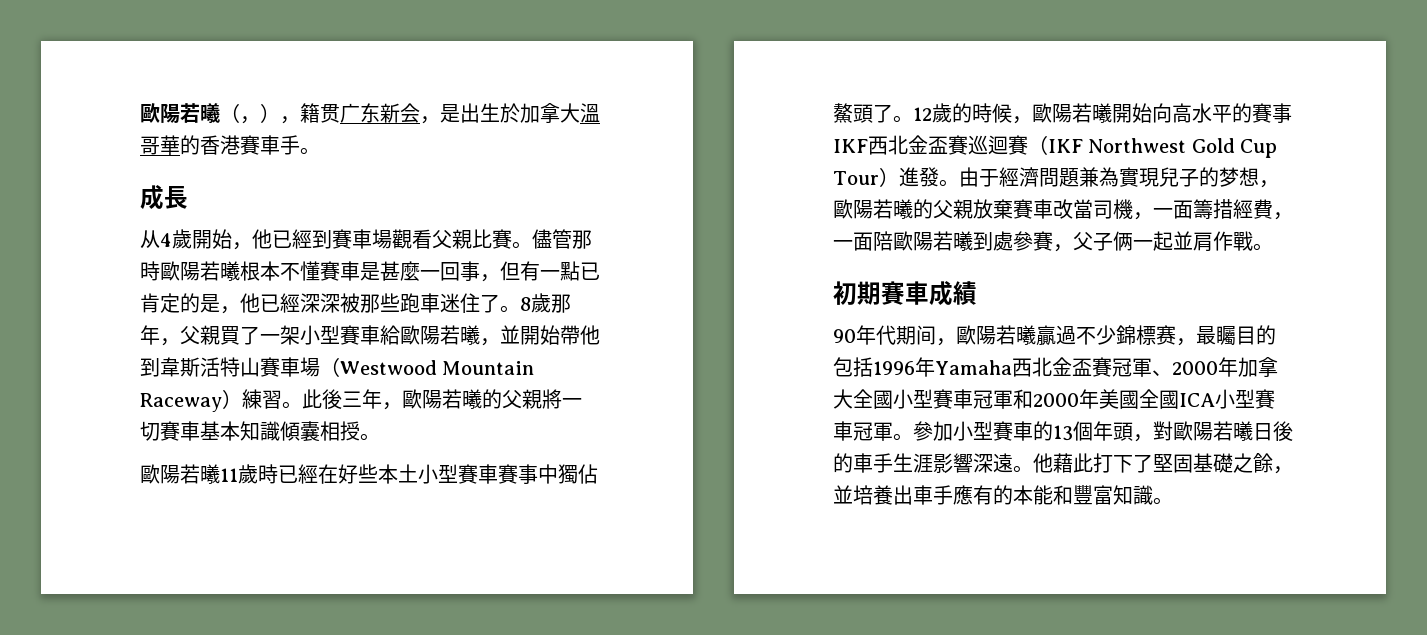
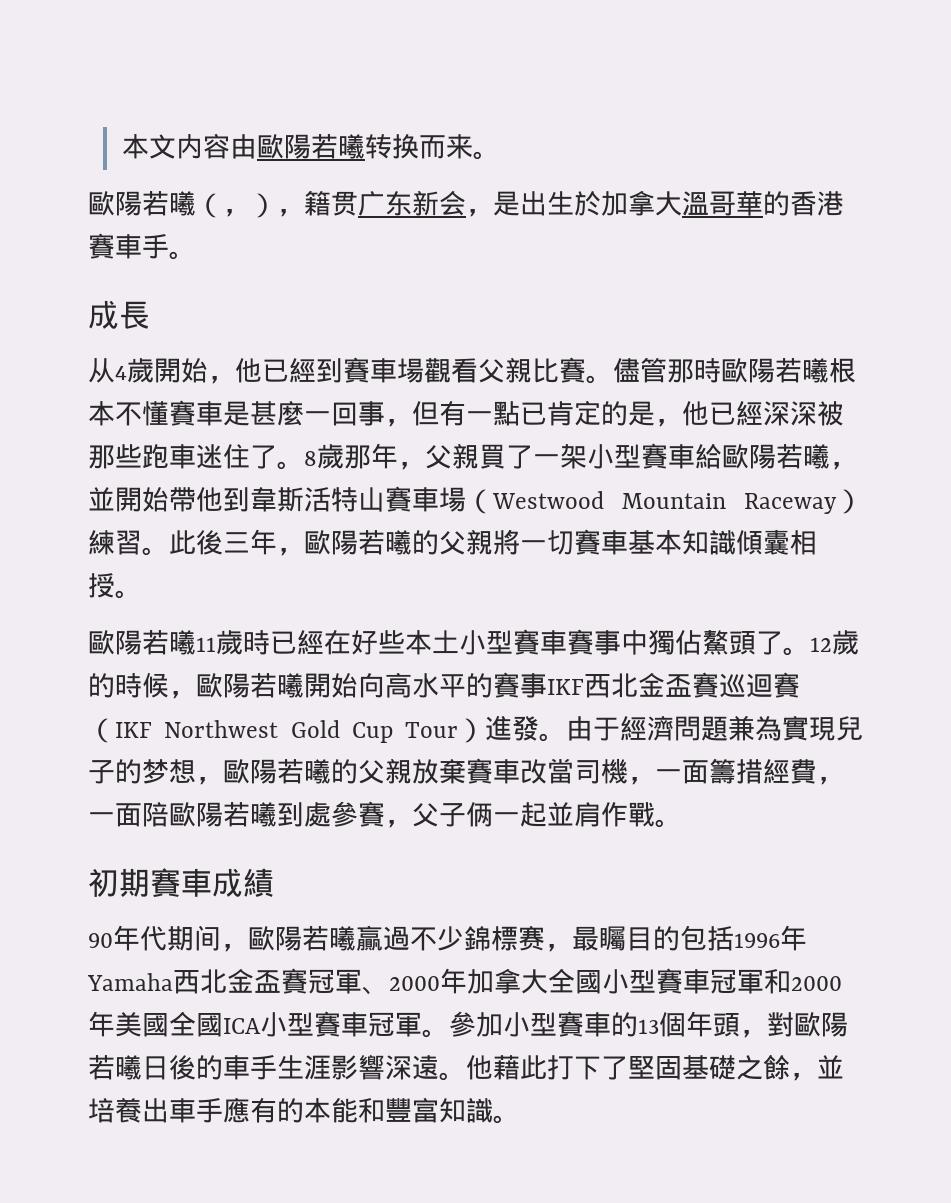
(140, 113) none -> [121,133,500,160] 本文内容由歐陽若曦转换而来。 //

